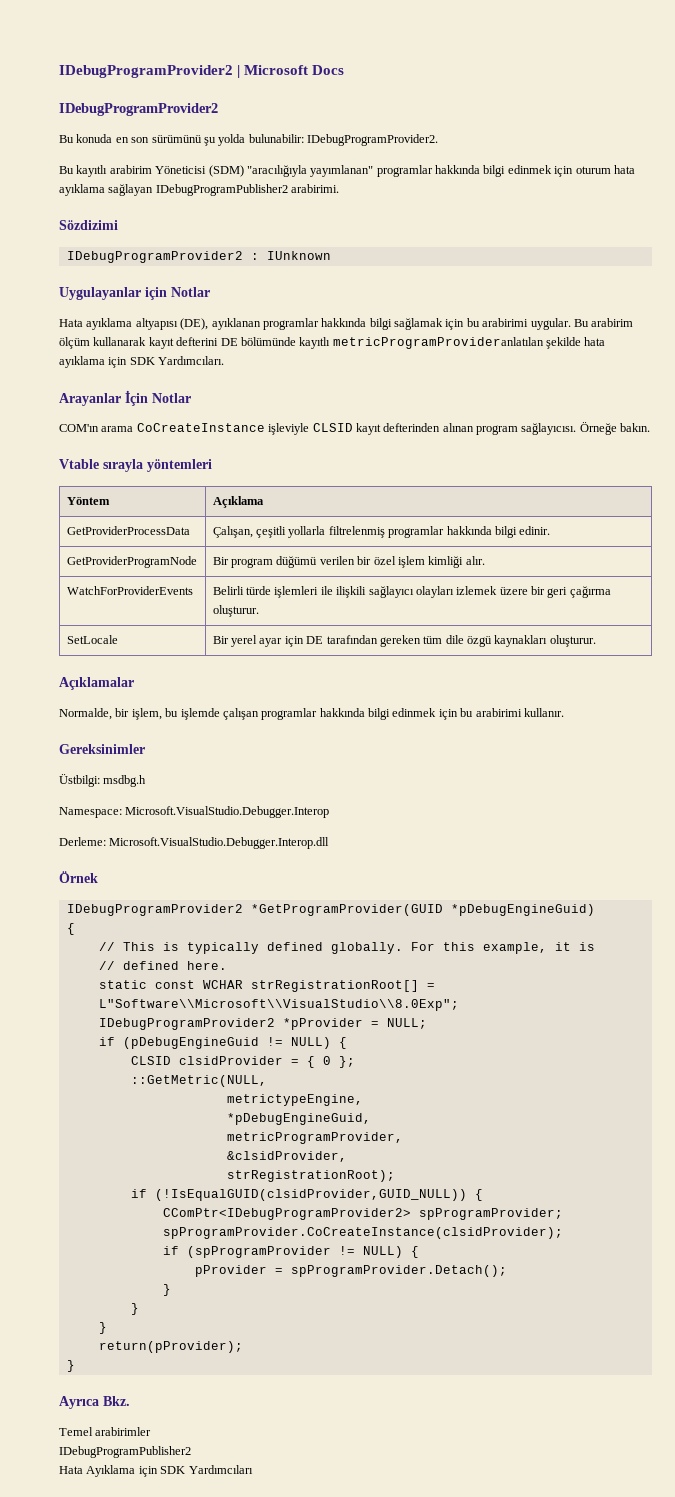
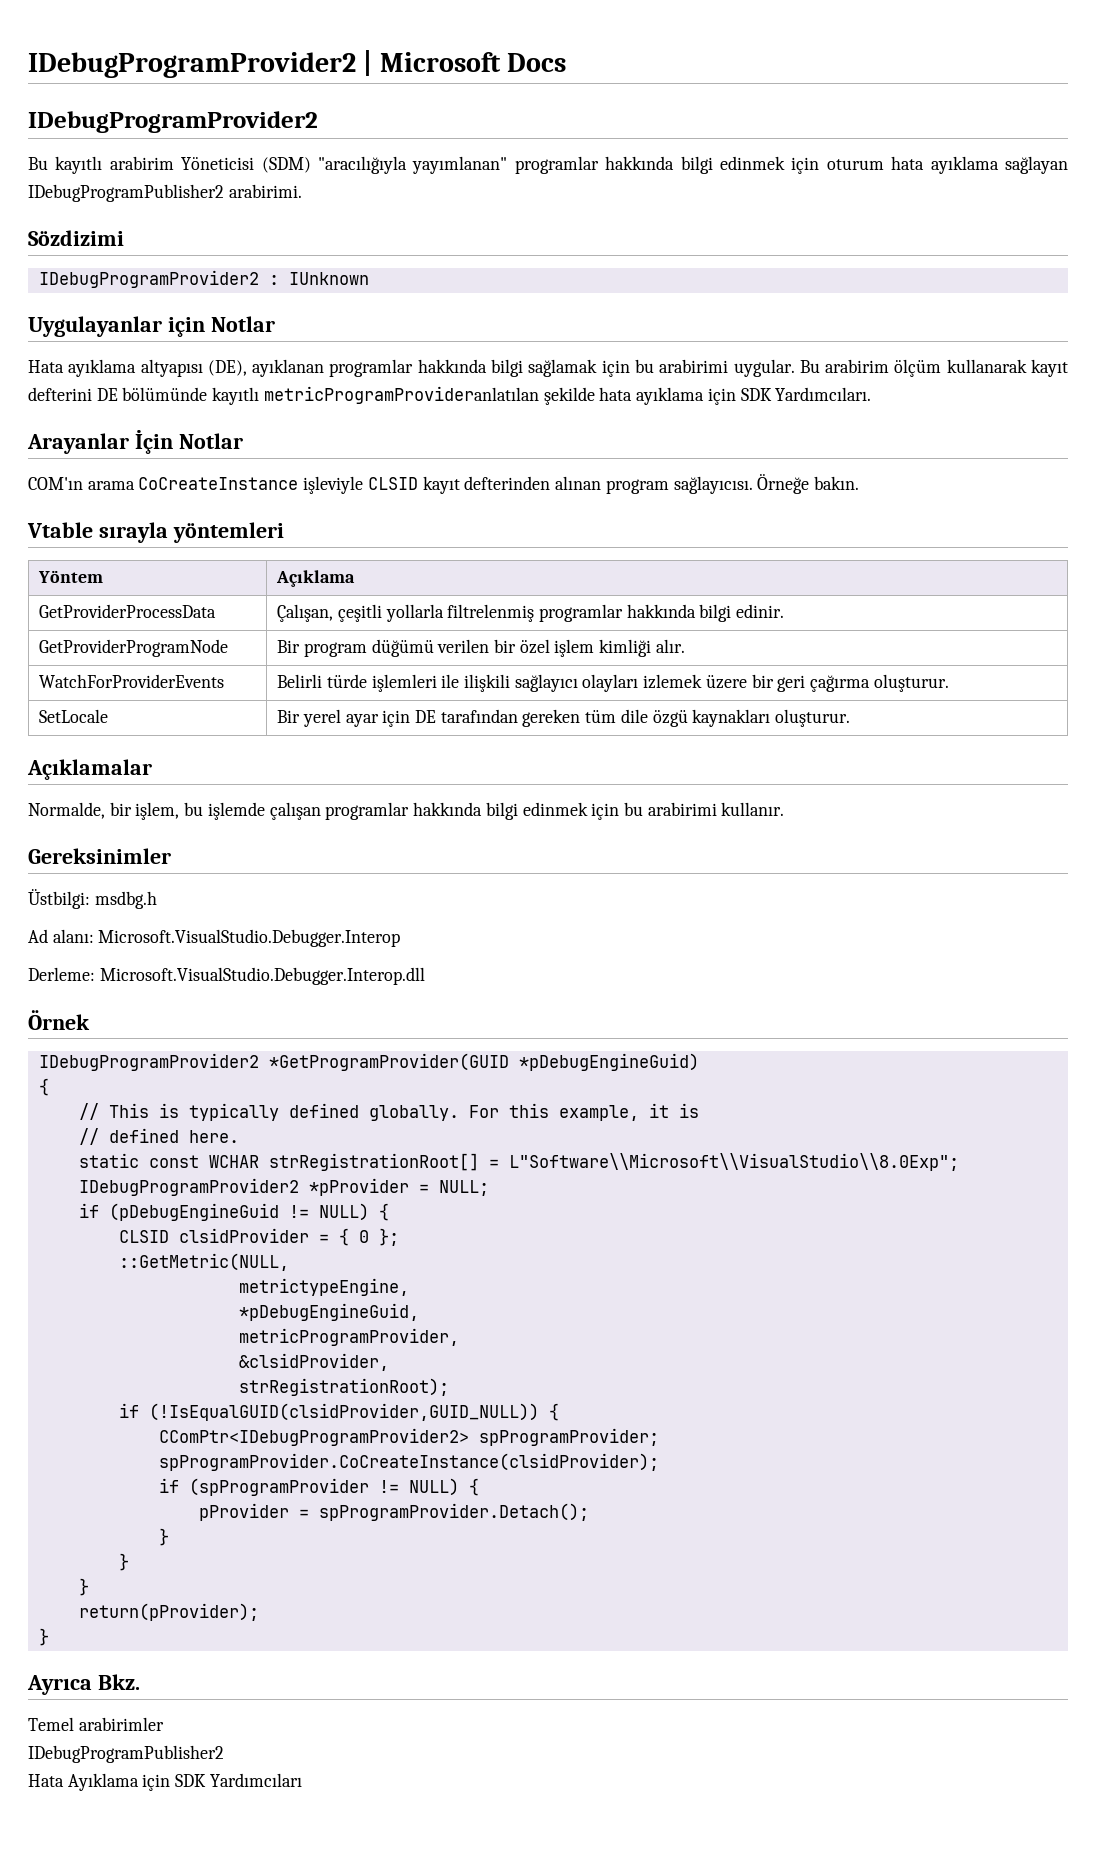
[59,134,438,146] // Bu konuda en son sürümünü şu yolda bulunabilir: IDebugProgramProvider2. -> (318, 122) none
[59,807,122,818] Namespace: -> [28,929,94,943] Ad alanı:

